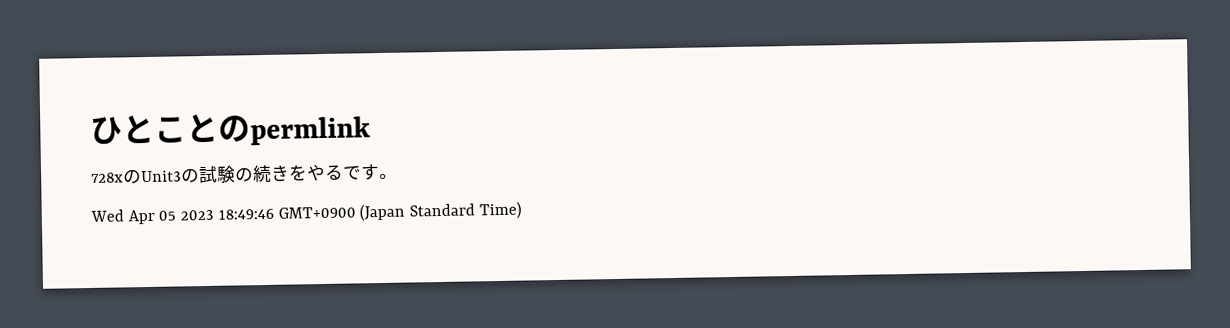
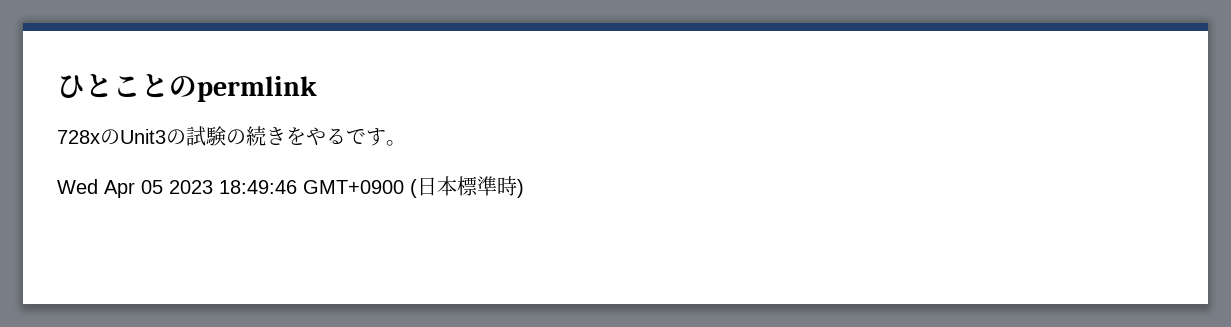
[359,201,522,222] (Japan Standard Time) -> [410,176,524,198] (日本標準時)

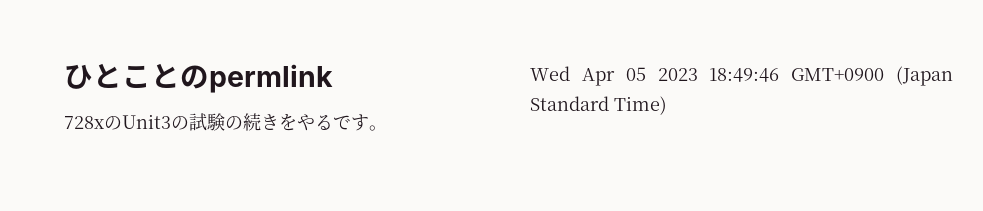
[410,176,524,198] (日本標準時) -> [896,66,953,86] [530,96,667,115] (Japan Standard Time)

